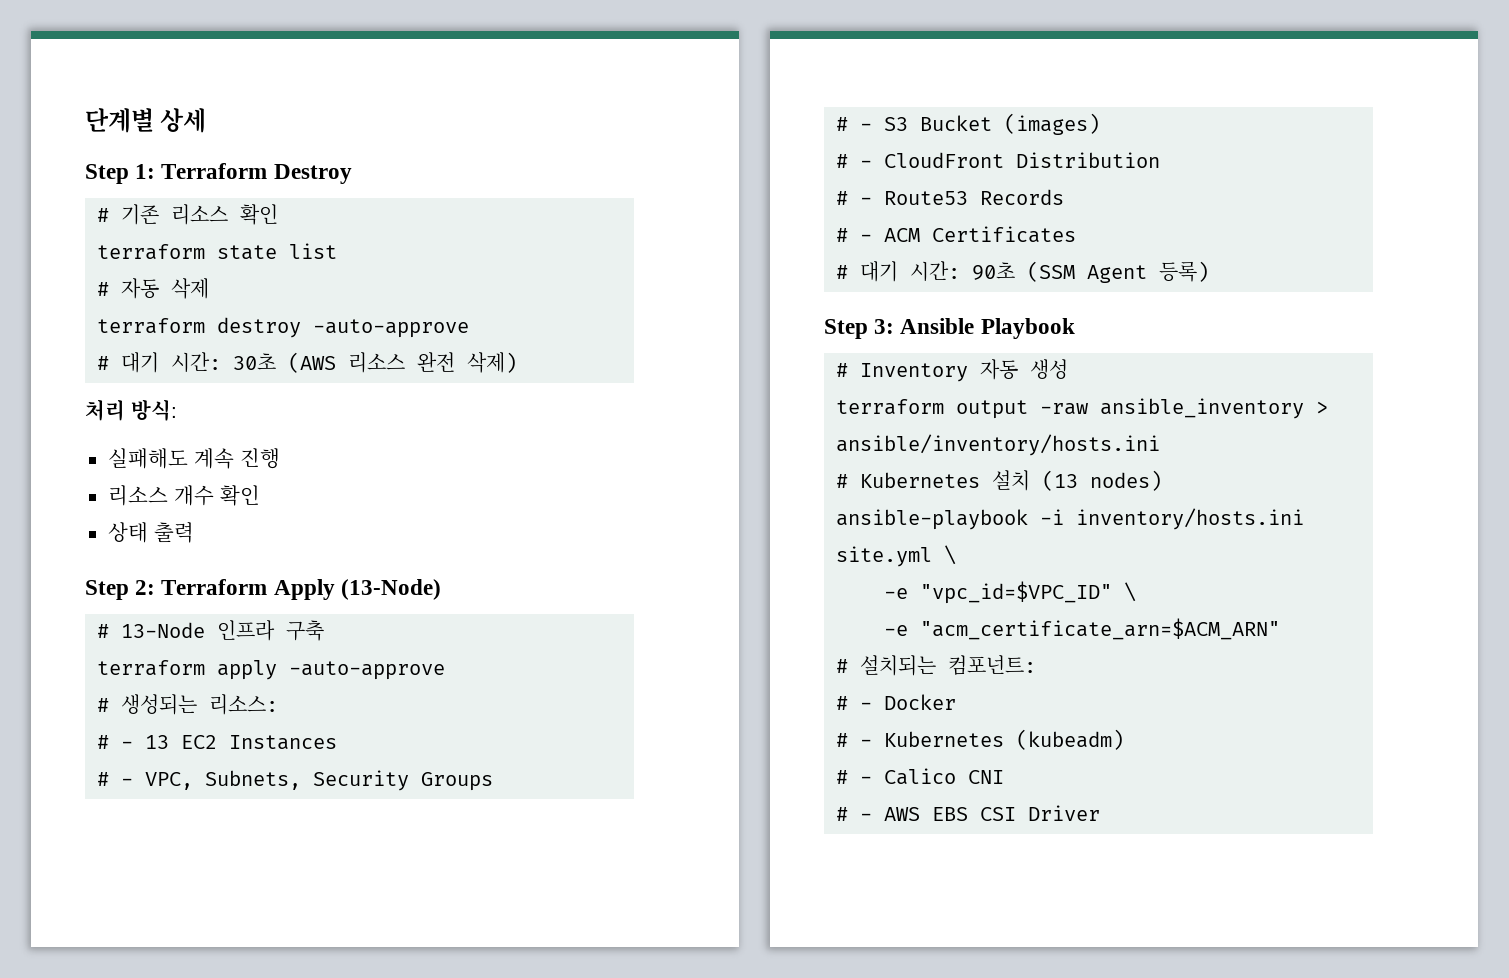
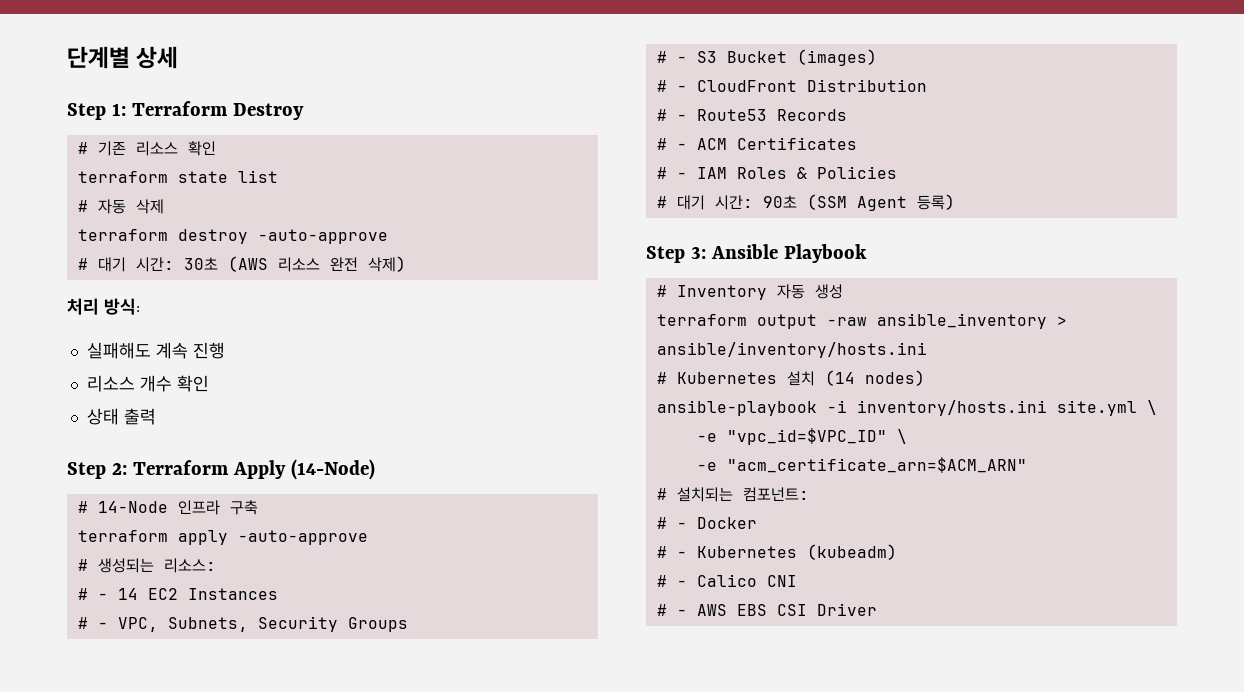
[340,579,441,600] [97,622,206,638] (13-Node) // # 13-Node -> [290,459,375,480] [77,501,168,513] (14-Node) // # 14-Node
[145,735,170,749] 13 -> [117,588,138,600] 14
(1077, 234) none -> [656,166,897,179] // # - IAM Roles & Policies
[1042,470,1079,491] (13 -> [824,370,855,386] (14

